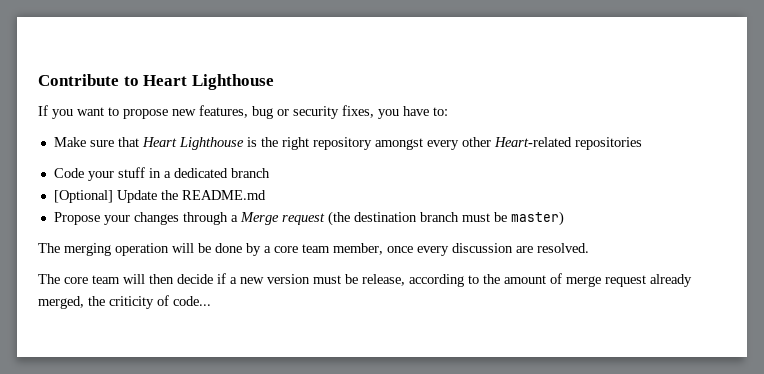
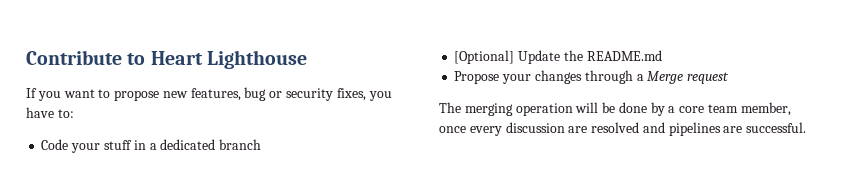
[53,137,642,150] // Make sure that Heart Lighthouse is the right repository amongst every other Heart-related repositories -> (74, 113) none
[327,211,564,226] (the destination branch must be master) -> (730, 78) none
[537,243,589,253] [38,273,692,287] [38,295,211,309] resolved. // The core team will then decide if a new version must be release, according to the amount of merge request already merged, the criticity of code... -> [591,122,807,136] resolved and pipelines are successful.

